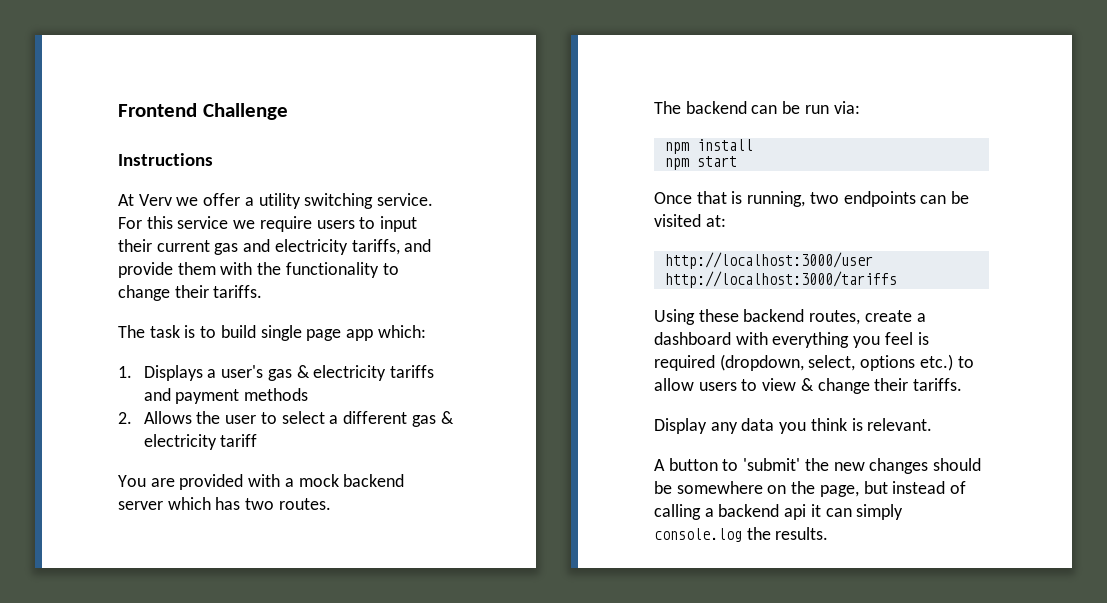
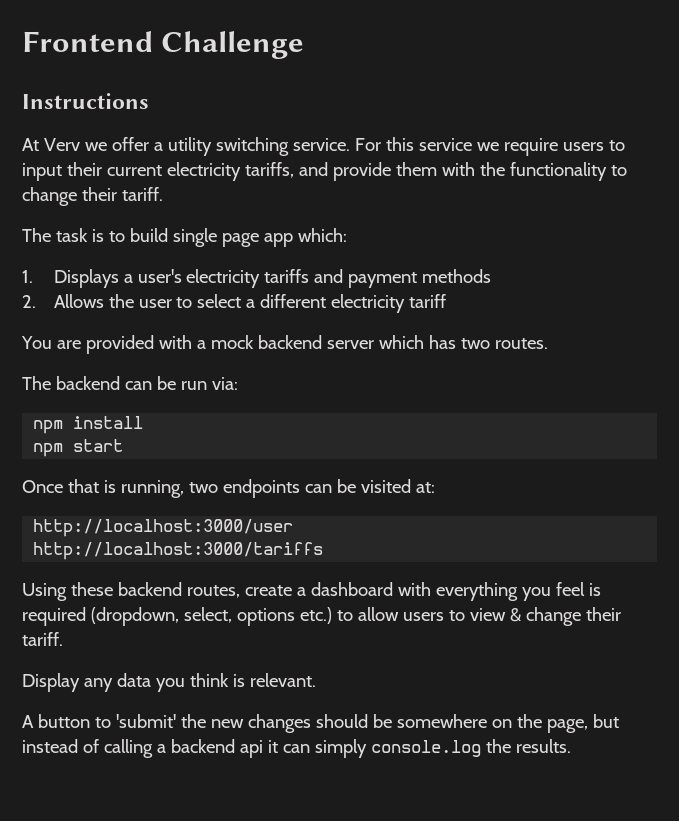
[214,239,271,255] gas and -> (162, 170) none
[213,285,263,298] tariffs. -> [121,187,163,201] tariff.
[267,365,310,381] gas & -> (182, 276) none
[411,411,454,427] gas & -> (327, 301) none
[913,378,963,391] tariffs. -> [22,632,63,646] tariff.

